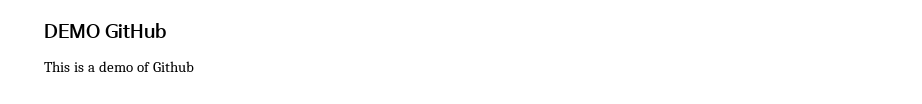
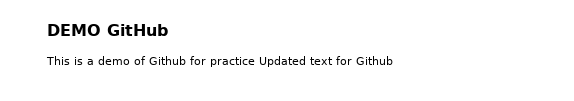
(194, 66) none -> [190,56,393,67] for practice Updated text for Github

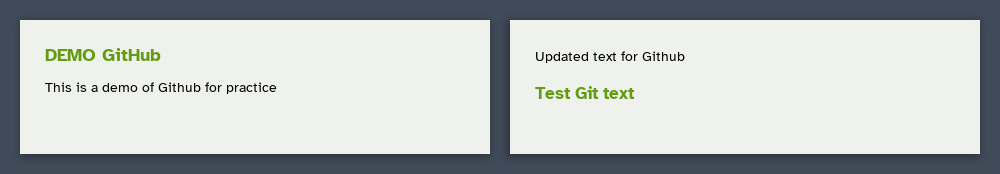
(255, 62) none -> (277, 88) //
(393, 60) none -> [535,86,635,99] // Test Git text

